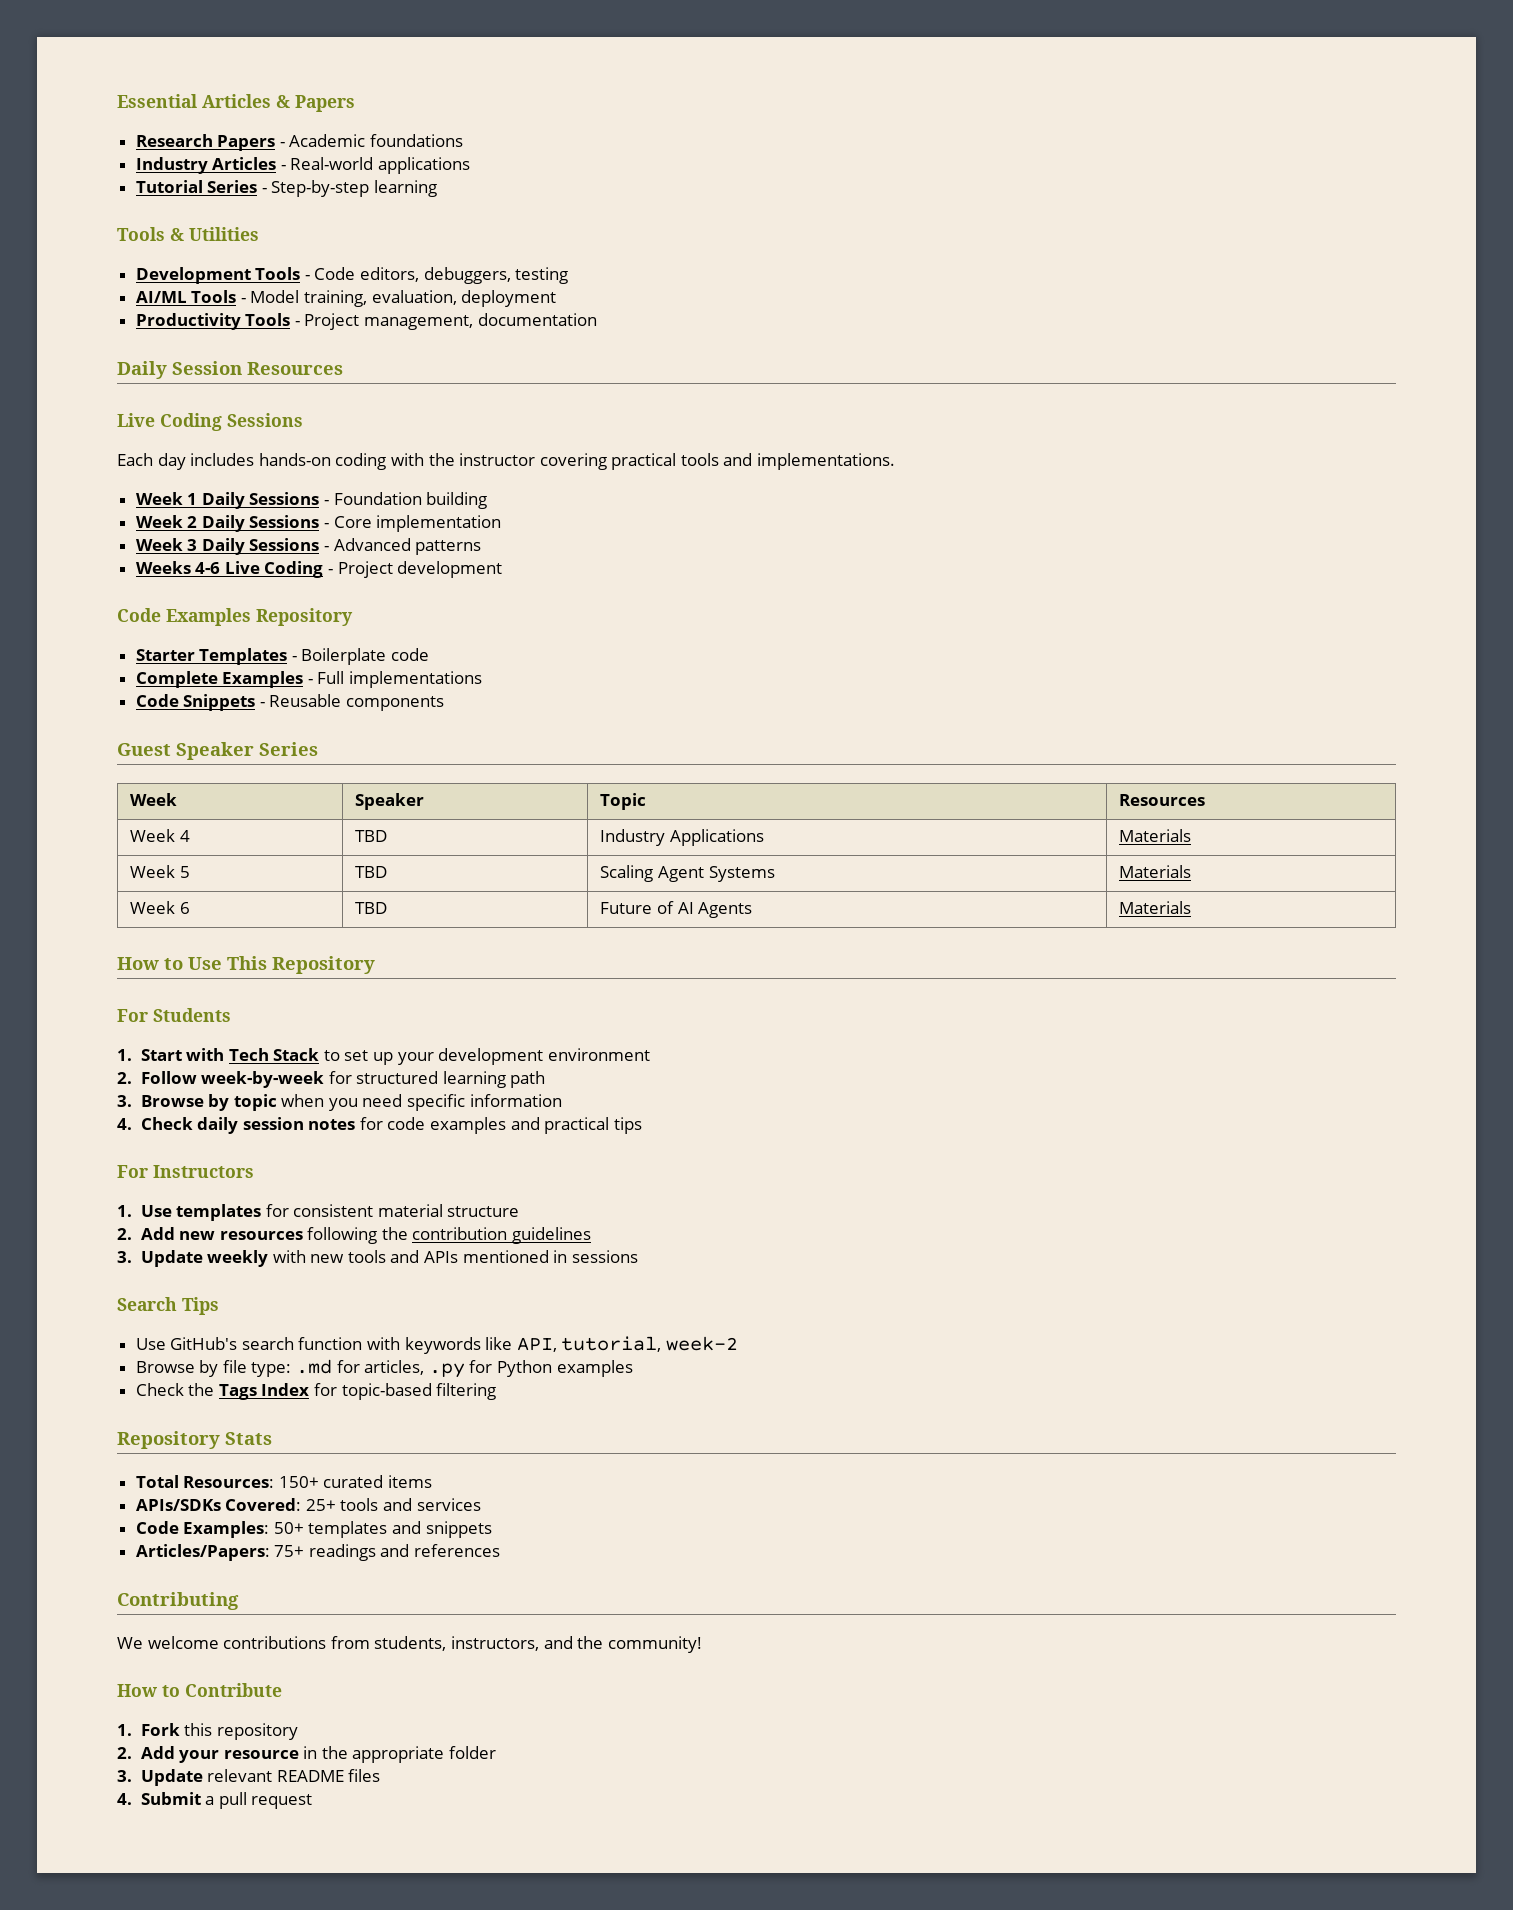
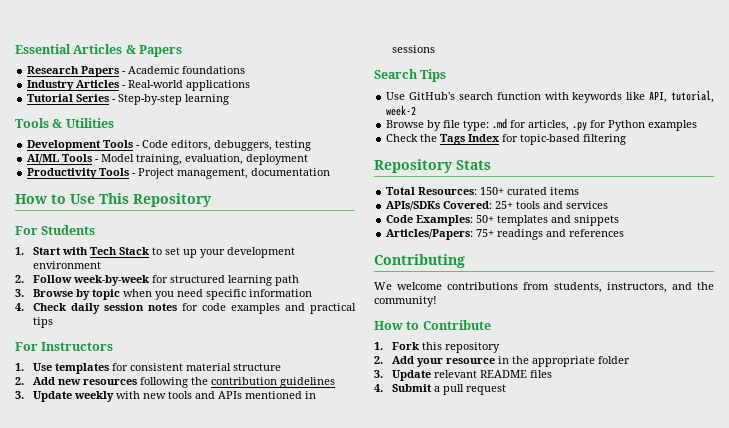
[117,361,343,379] [117,413,303,431] [117,453,896,470] [135,492,488,509] [135,515,502,532] [135,538,482,555] [135,561,503,578] [117,608,353,626] [135,648,430,665] [135,671,483,688] [135,694,445,711] [117,742,318,760] [130,793,178,806] [355,793,425,810] [600,793,647,810] [1119,794,1206,806] [130,829,190,842] [355,830,388,842] [600,829,764,846] [1119,829,1192,842] [130,865,190,878] [355,866,388,878] [600,865,775,882] [1119,865,1192,878] [130,901,190,914] [355,902,388,914] [600,901,753,918] [1119,901,1192,914] // Daily Session Resources // Live Coding Sessions // Each day includes hands-on coding with the instructor covering practical tools and implementations. // Week 1 Daily Sessions - Foundation building // Week 2 Daily Sessions - Core implementation // Week 3 Daily Sessions - Advanced patterns // Weeks 4-6 Live Coding - Project development // Code Examples Repository // Starter Templates - Boilerplate code // Complete Examples - Full implementations // Code Snippets - Reusable components // Guest Speaker Series // Week | Speaker | Topic | Resources // Week 4 | TBD | Industry Applications | Materials // Week 5 | TBD | Scaling Agent Systems | Materials // Week 6 | TBD | Future of AI Agents | Materials -> (331, 172) none

